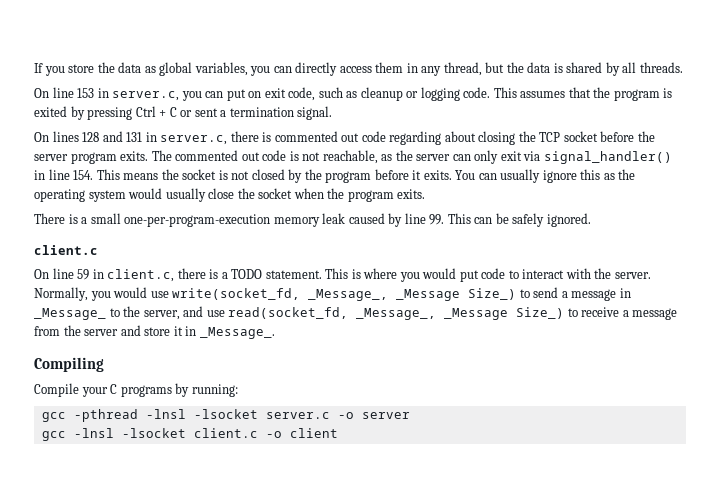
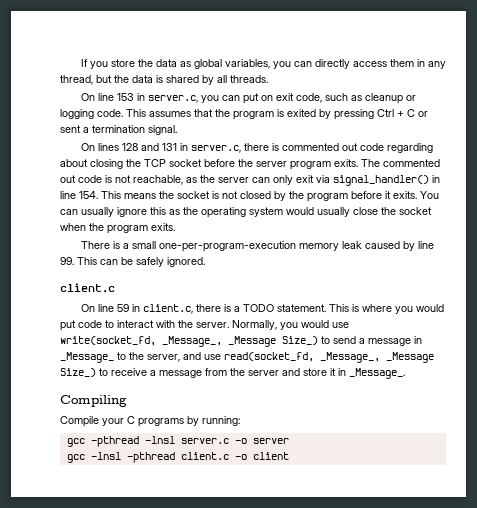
[193,409,258,419] -lsocket -> (175, 440) none
[121,428,186,438] -lsocket -> [126,452,175,463] -pthread

